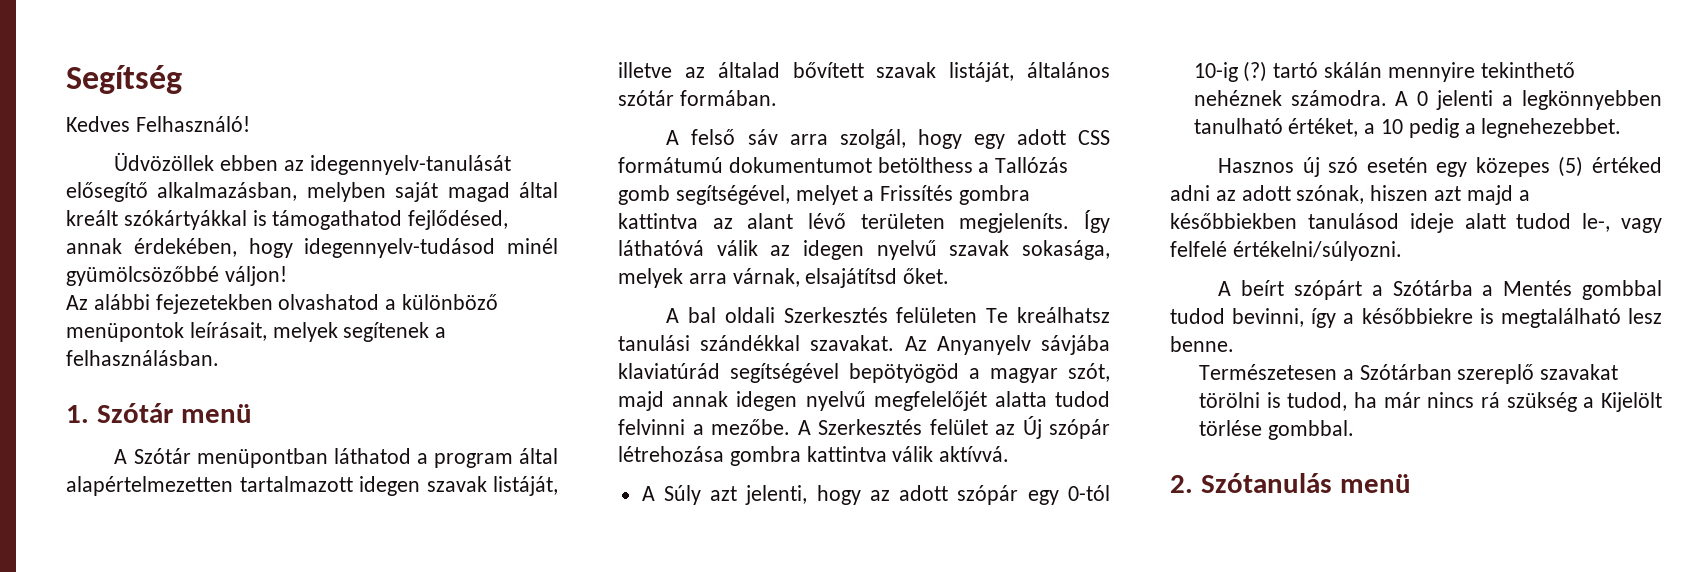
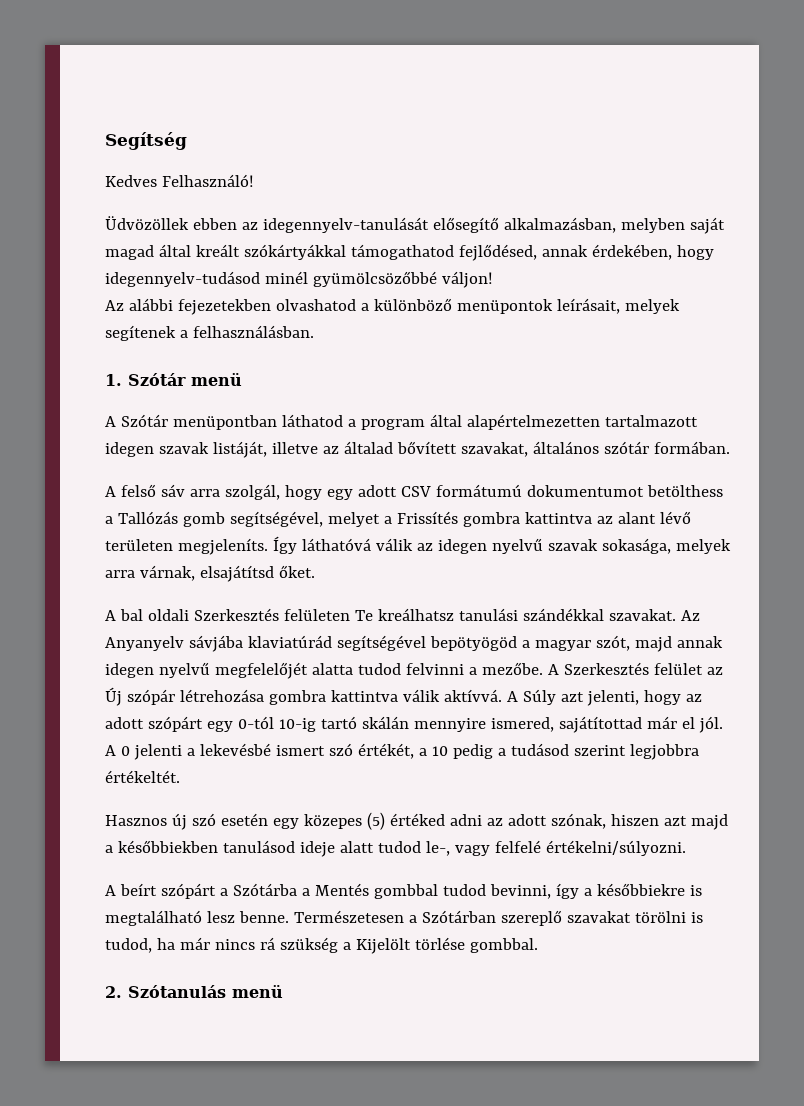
[252,210,267,226] is -> (346, 252) none
[876,62,1015,82] szavak listáját, -> [460,442,528,457] szavakat,
[1078,130,1110,145] CSS -> [400,486,431,497] CSV
(1010, 454) // -> (502, 695) none
[957,485,1019,505] szópár -> [147,716,203,732] szópárt
[1243,61,1268,82] (?) -> (316, 725) none
[1480,62,1575,78] [1193,90,1662,110] [1193,118,1622,138] tekinthető nehéznek számodra. A 0 jelenti a legkönnyebben tanulható értéket, a 10 pedig a legnehezebbet. -> [490,716,723,733] [105,743,699,760] [105,770,180,783] ismered, sajátítottad már el jól. A 0 jelenti a lekevésbé ismert szó értékét, a 10 pedig a tudásod szerint legjobbra értékeltét.
(1234, 344) // -> (289, 917) none

